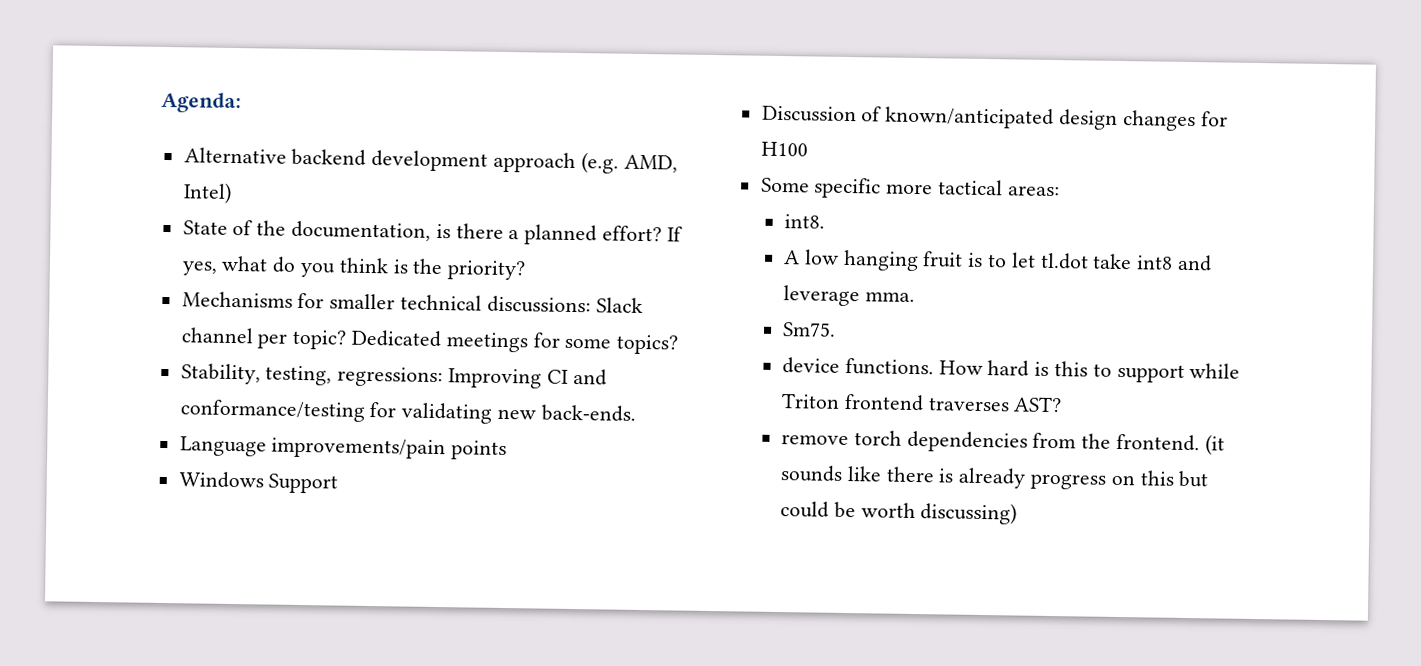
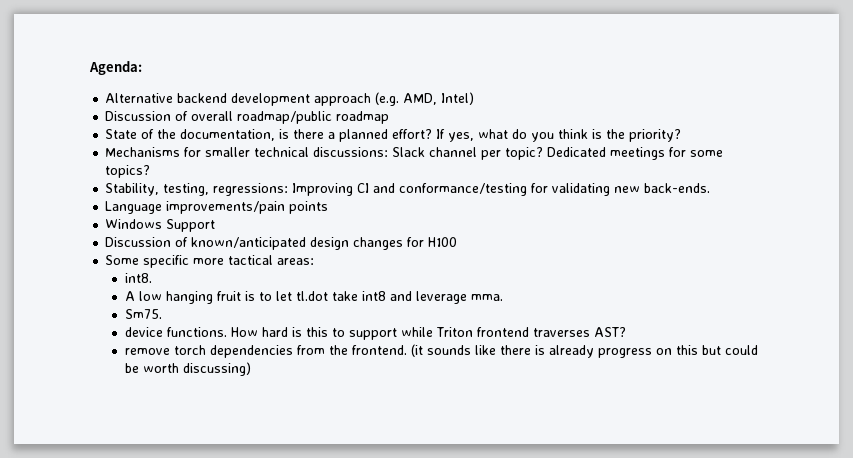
(232, 193) none -> [105,111,390,124] // Discussion of overall roadmap/public roadmap

